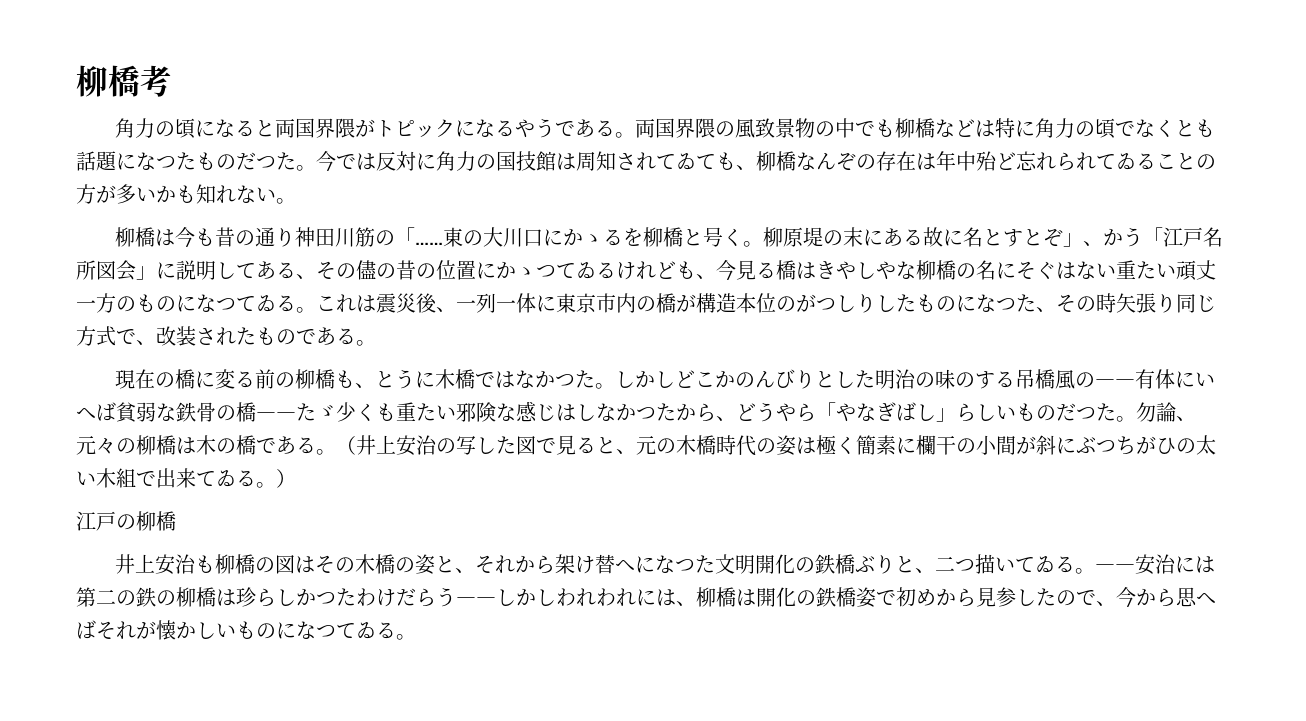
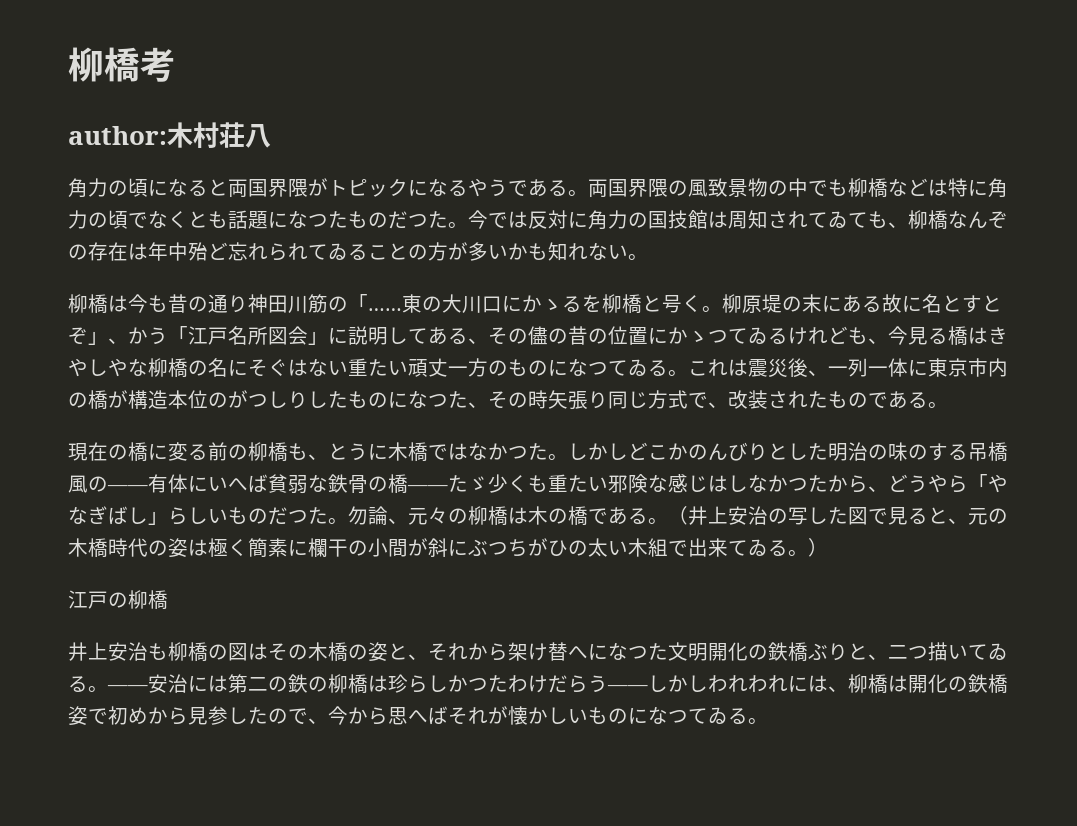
(172, 81) none -> [68,122,271,148] // author:木村荘八

